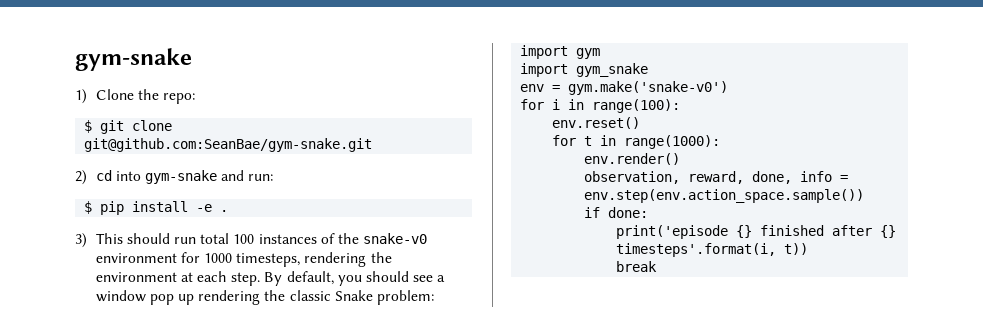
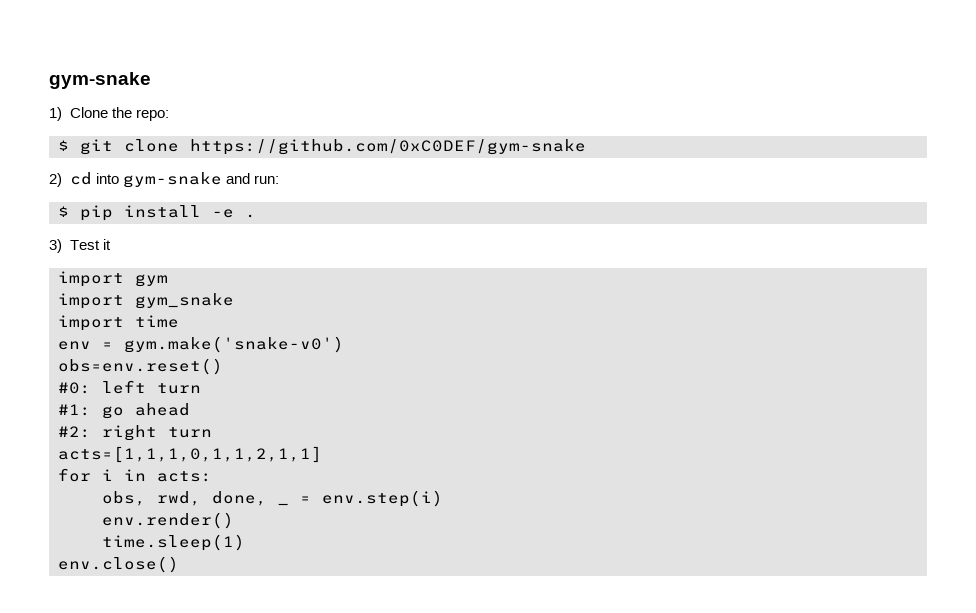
[84,138,373,152] git@github.com:SeanBae/gym-snake.git -> [190,139,586,155] https://github.com/0xC0DEF/gym-snake
[95,233,428,244] [95,252,392,267] [95,271,446,286] [95,290,434,305] This should run total 100 instances of the snake-v0 environment for 1000 timesteps, rendering the environment at each step. By default, you should see a window pop up rendering the classic Snake problem: -> [69,239,111,250] Test it
(649, 70) none -> [58,315,179,331] // import time
[520,99,681,113] [552,117,641,129] [552,135,721,149] [584,153,681,165] [584,171,849,184] [584,189,865,203] [584,207,649,218] [616,225,897,239] [616,243,809,257] [616,261,658,272] for i in range(100): // env.reset() // for t in range(1000): // env.render() // observation, reward, done, info = env.step(env.action_space.sample()) // if done: // print('episode {} finished after {} timesteps'.format(i, t)) // break -> [58,358,223,375] [58,380,201,394] [58,403,190,419] [58,425,212,441] [58,446,322,463] [58,468,212,482] [102,491,289,506] [300,490,443,507] [102,512,234,529] [102,534,245,551] [58,556,179,573] obs=env.reset() // #0: left turn // #1: go ahead // #2: right turn // acts=[1,1,1,0,1,1,2,1,1] // for i in acts: // obs, rwd, done, _ = env.step(i) // env.render() // time.sleep(1) // env.close()

